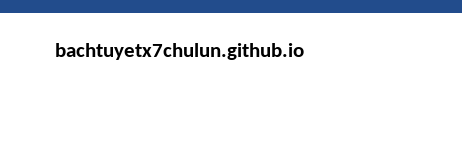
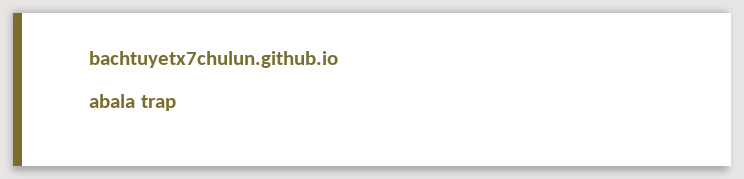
(304, 51) none -> [89,94,176,111] // abala trap

